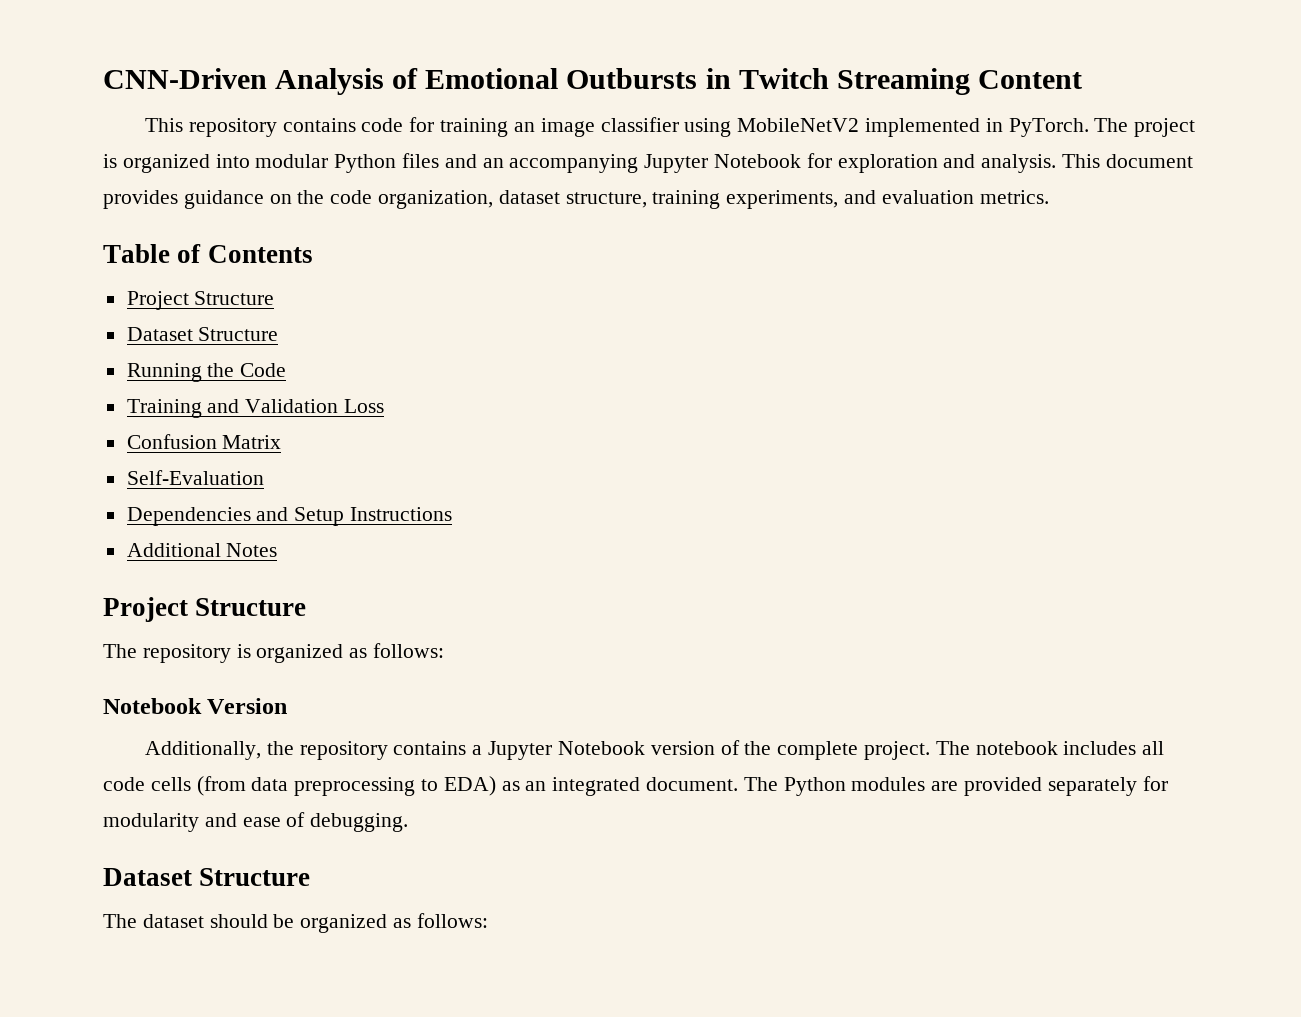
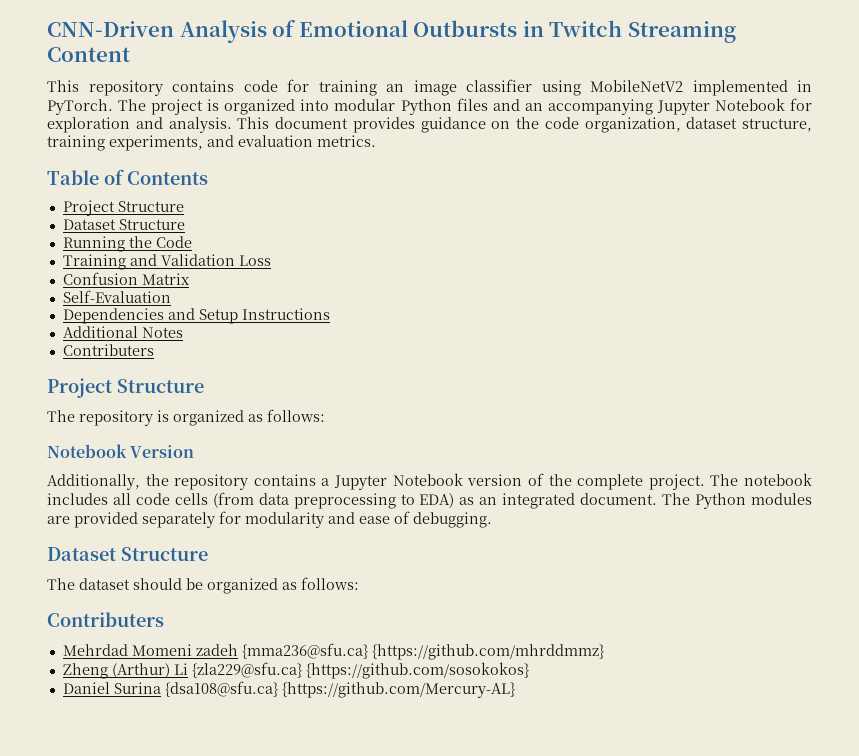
(278, 550) none -> [62,344,154,356] // Contributers
(488, 920) none -> [47,612,164,627] [62,643,604,660] [62,662,529,679] [62,681,515,698] // Contributers // Mehrdad Momeni zadeh {mma236@sfu.ca} {https://github.com/mhrddmmz} // Zheng (Arthur) Li {zla229@sfu.ca} {https://github.com/sosokokos} // Daniel Surina {dsa108@sfu.ca} {https://github.com/Mercury-AL}

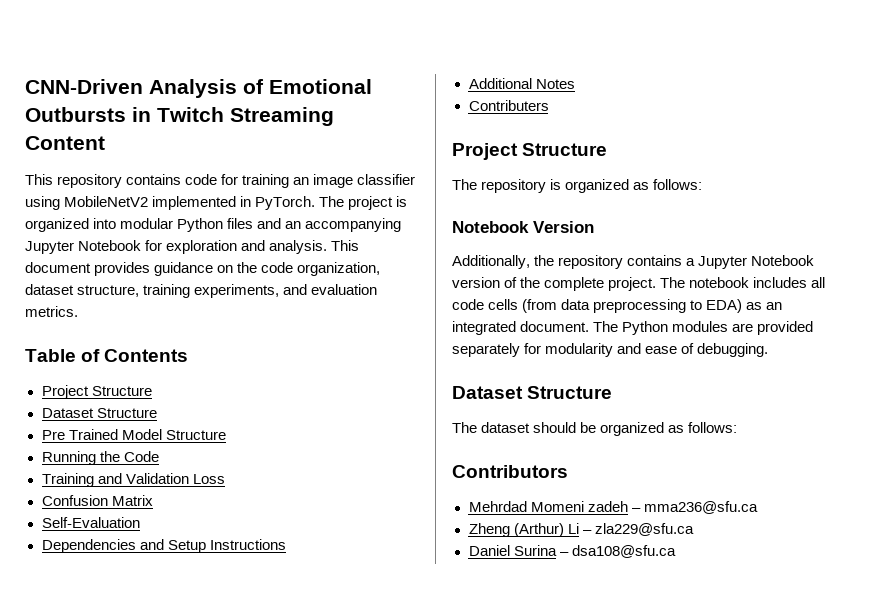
(185, 224) none -> [41,429,226,440] // Pre Trained Model Structure
[47,612,164,627] Contributers -> [452,465,568,478] Contributors
[241,643,604,660] {mma236@sfu.ca} {https://github.com/mhrddmmz} -> [631,501,758,514] – mma236@sfu.ca
[191,662,529,679] {zla229@sfu.ca} {https://github.com/sosokokos} -> [582,523,694,536] – zla229@sfu.ca
[164,681,515,698] {dsa108@sfu.ca} {https://github.com/Mercury-AL} -> [559,545,676,558] – dsa108@sfu.ca

